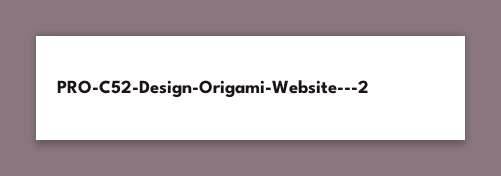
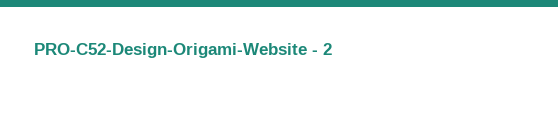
[57,80,369,98] PRO-C52-Design-Origami-Website---2 -> [34,43,332,58] PRO-C52-Design-Origami-Website - 2

